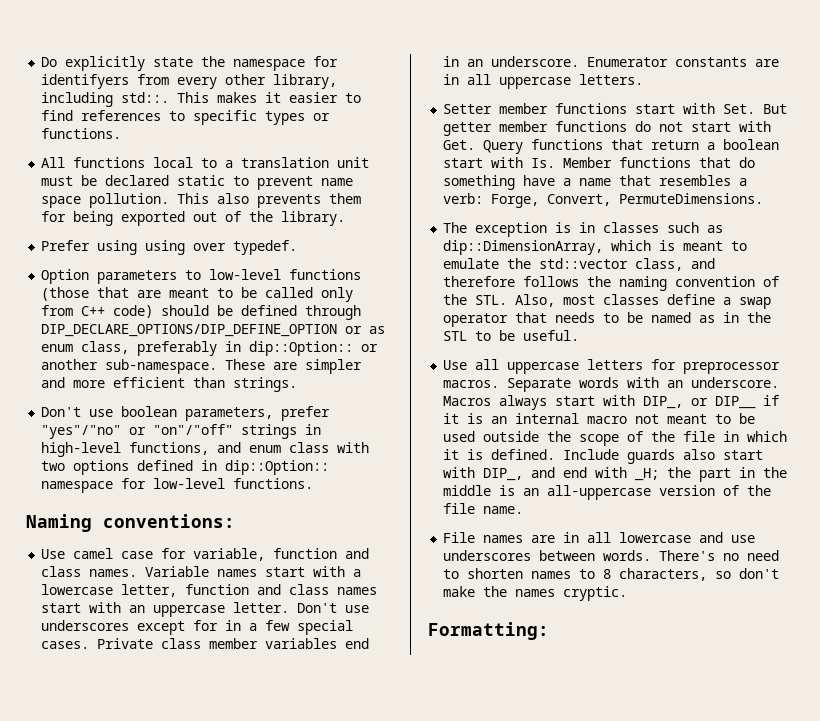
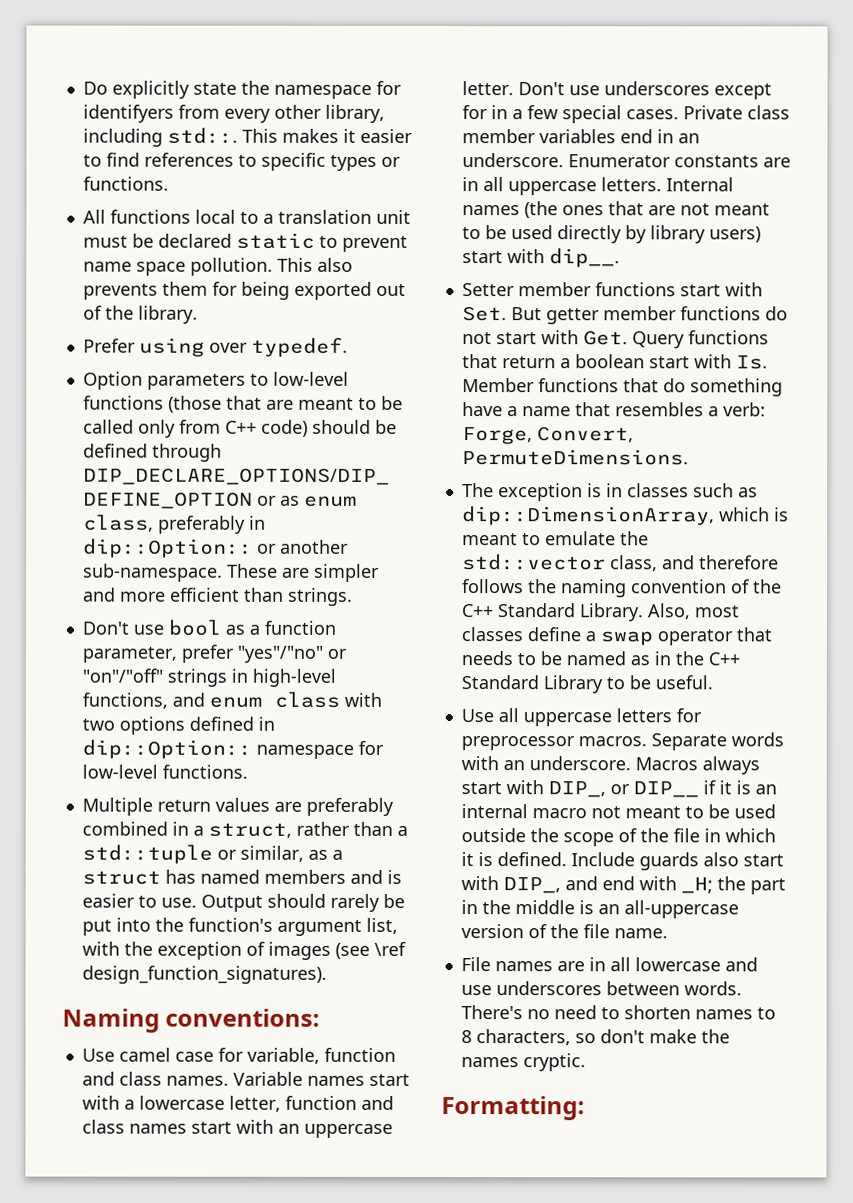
[145,240,186,255] using -> (205, 347) none
[121,406,274,421] boolean parameters, -> [167,619,336,636] [81,646,177,663] bool as a function parameter,
(314, 483) none -> [81,797,394,816] [81,821,408,838] [81,844,343,864] [81,869,402,885] [81,893,405,912] [81,917,398,936] [81,941,406,960] [81,965,327,984] // Multiple return values are preferably combined in a struct, rather than a std::tuple or similar, as a struct has named members and is easier to use. Output should rarely be put into the function's argument list, with the exception of images (see \ref design_function_signatures).
(644, 79) none -> [665,177,734,192] [461,201,770,219] [461,225,761,244] [461,248,620,268] Internal names (the ones that are not meant to be used directly by library users) start with dip__.
[475,295,508,305] STL. -> [460,603,643,622] C++ Standard Library.
[443,331,468,341] STL -> [707,652,740,666] [460,675,603,694] C++ Standard Library

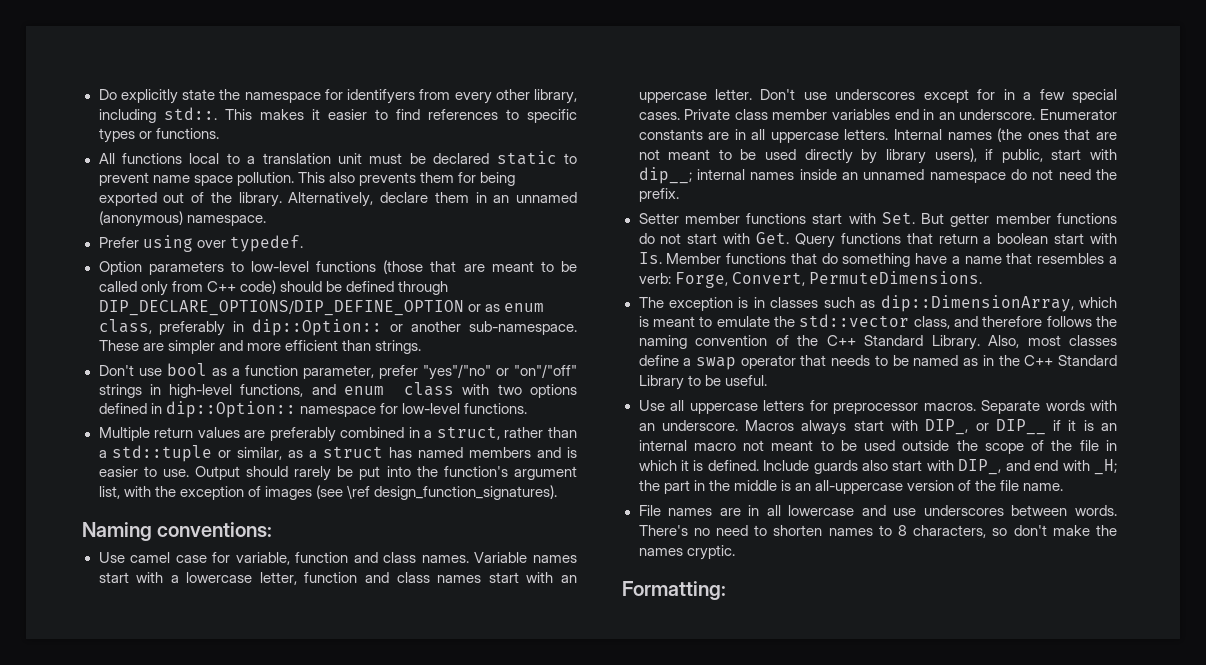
(198, 314) none -> [288,192,577,207] [98,211,266,227] Alternatively, declare them in an unnamed (anonymous) namespace.
[708,226,761,243] [461,248,620,268] users) start with dip__. -> [934,148,1117,163] [638,167,1117,184] [638,188,679,202] users), if public, start with dip__; internal names inside an unnamed namespace do not need the prefix.

